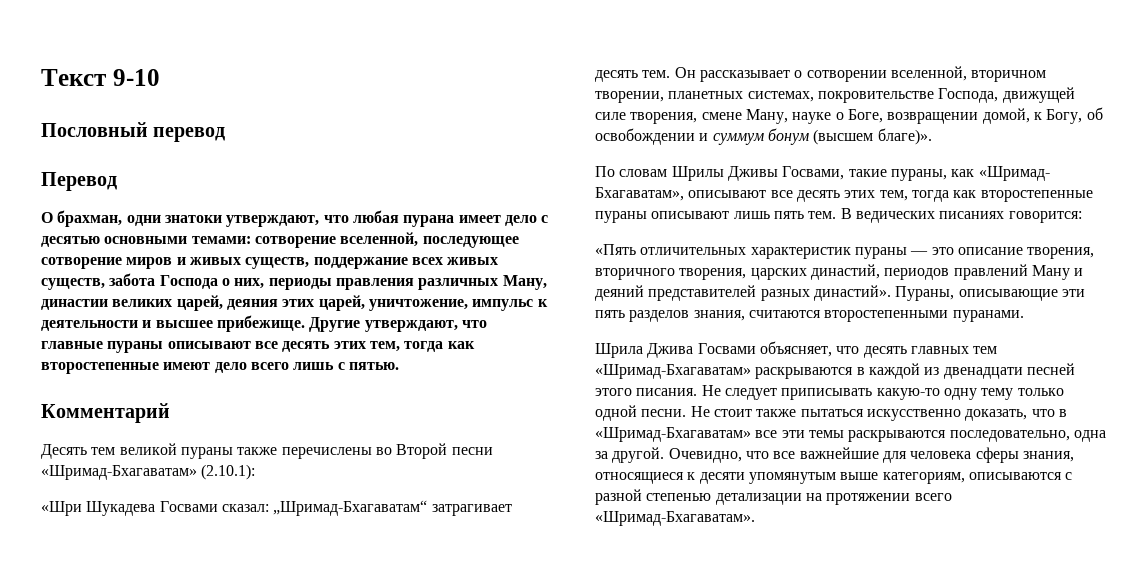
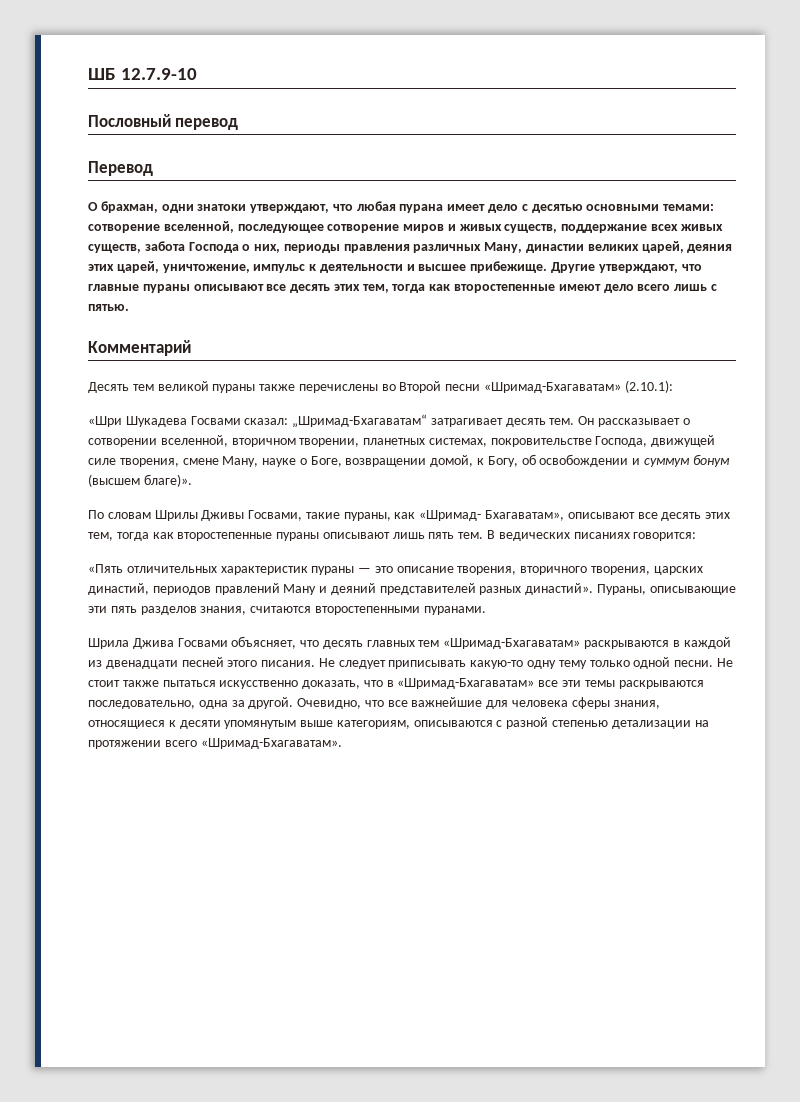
[41,69,160,86] Текст 9-10 -> [88,68,198,80] ШБ 12.7.9-10

